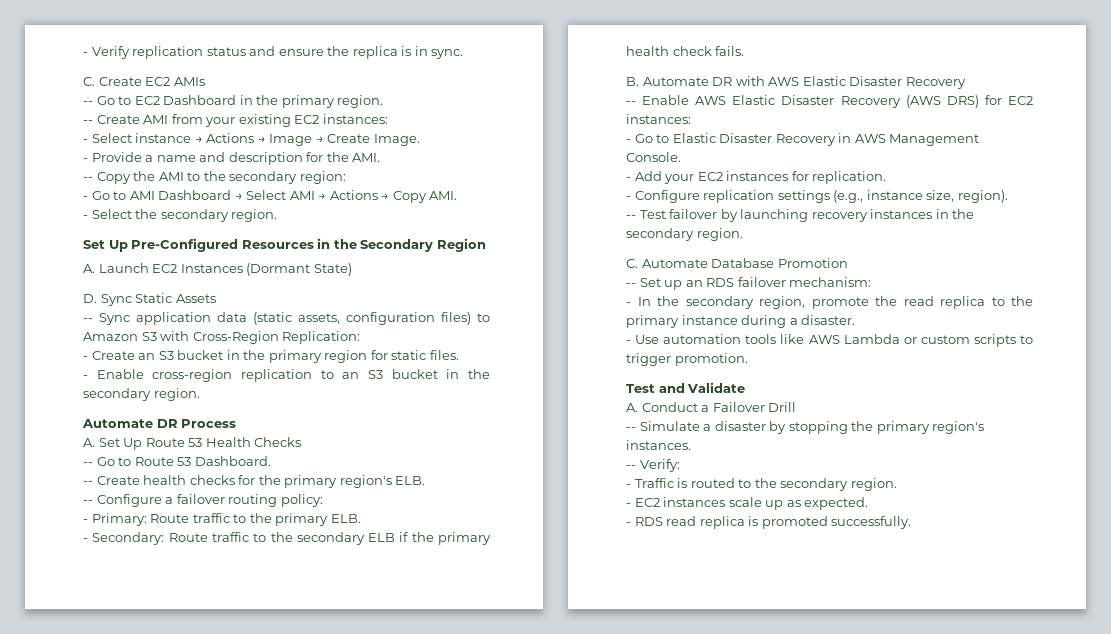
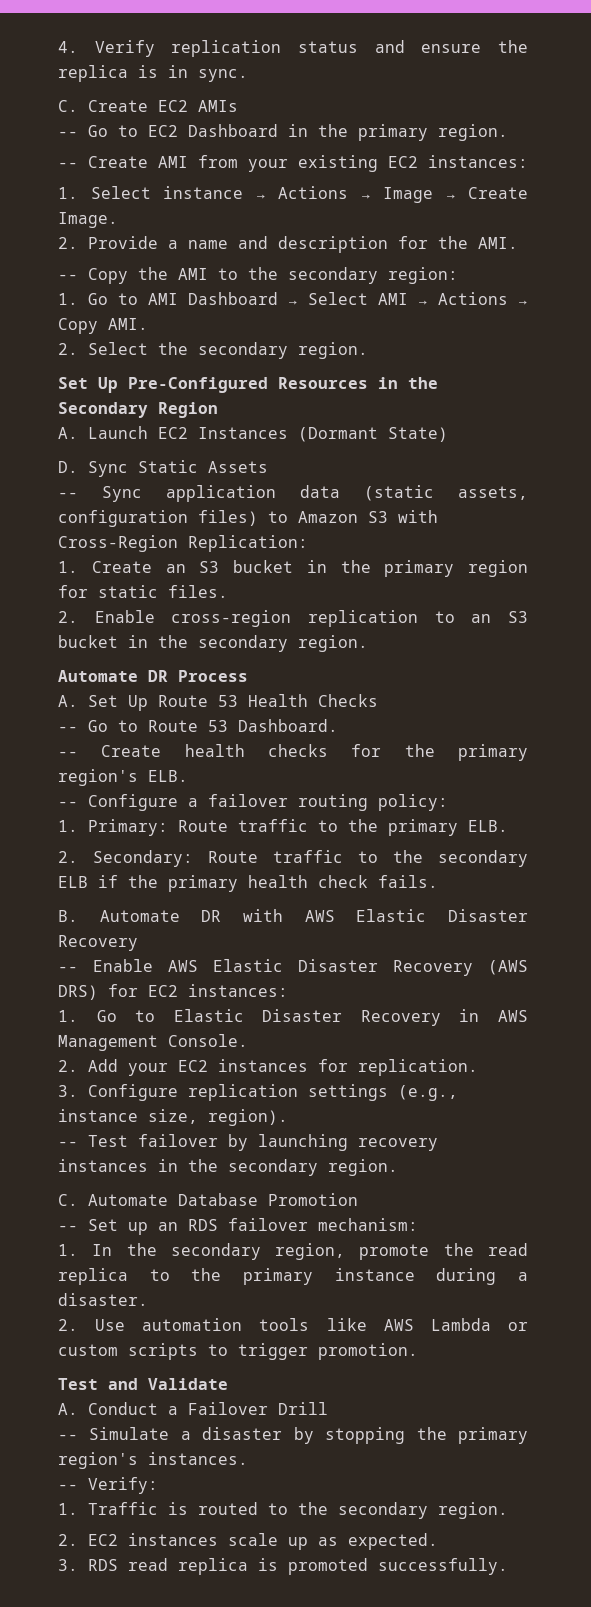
[83,52,88,56] - -> [58,41,78,53] 4.
[83,139,88,143] - -> [58,187,78,199] 1.
[83,158,88,162] - -> [58,237,78,249] 2.
[83,196,88,200] - -> [58,293,78,305] 1.
[83,215,88,219] - -> [58,343,78,355] 2.
[83,356,88,360] - -> [58,561,78,573] 1.
[83,375,88,379] - -> [58,611,78,623] 2.
[83,519,88,523] - -> [58,820,78,832] 1.
[83,538,88,542] - -> [58,851,78,863] 2.
[626,139,631,143] - -> [58,1010,78,1022] 1.
[626,177,631,181] - -> [58,1060,78,1072] 2.
[626,196,631,200] - -> [58,1085,78,1097] 3.
[626,302,631,306] - -> [58,1244,78,1256] 1.
[626,340,631,344] - -> [58,1319,78,1331] 2.
[626,484,631,488] - -> [58,1503,78,1515] 1.
[626,503,631,507] - -> [58,1534,78,1546] 2.
[626,522,631,526] - -> [58,1559,78,1571] 3.

